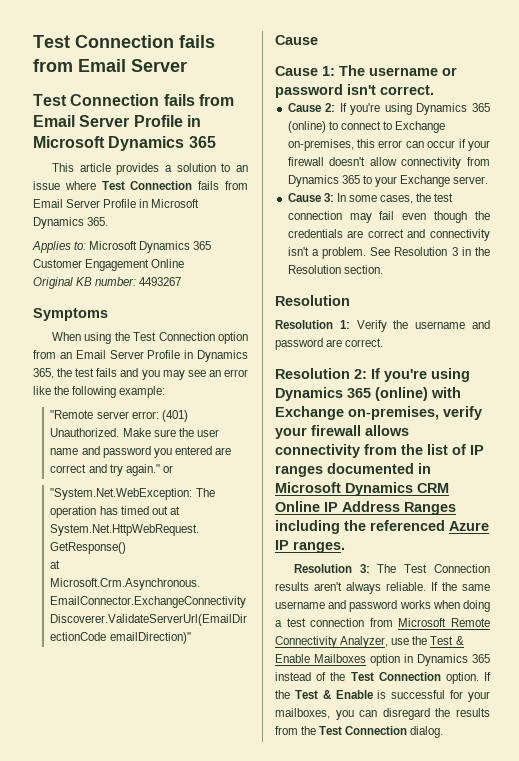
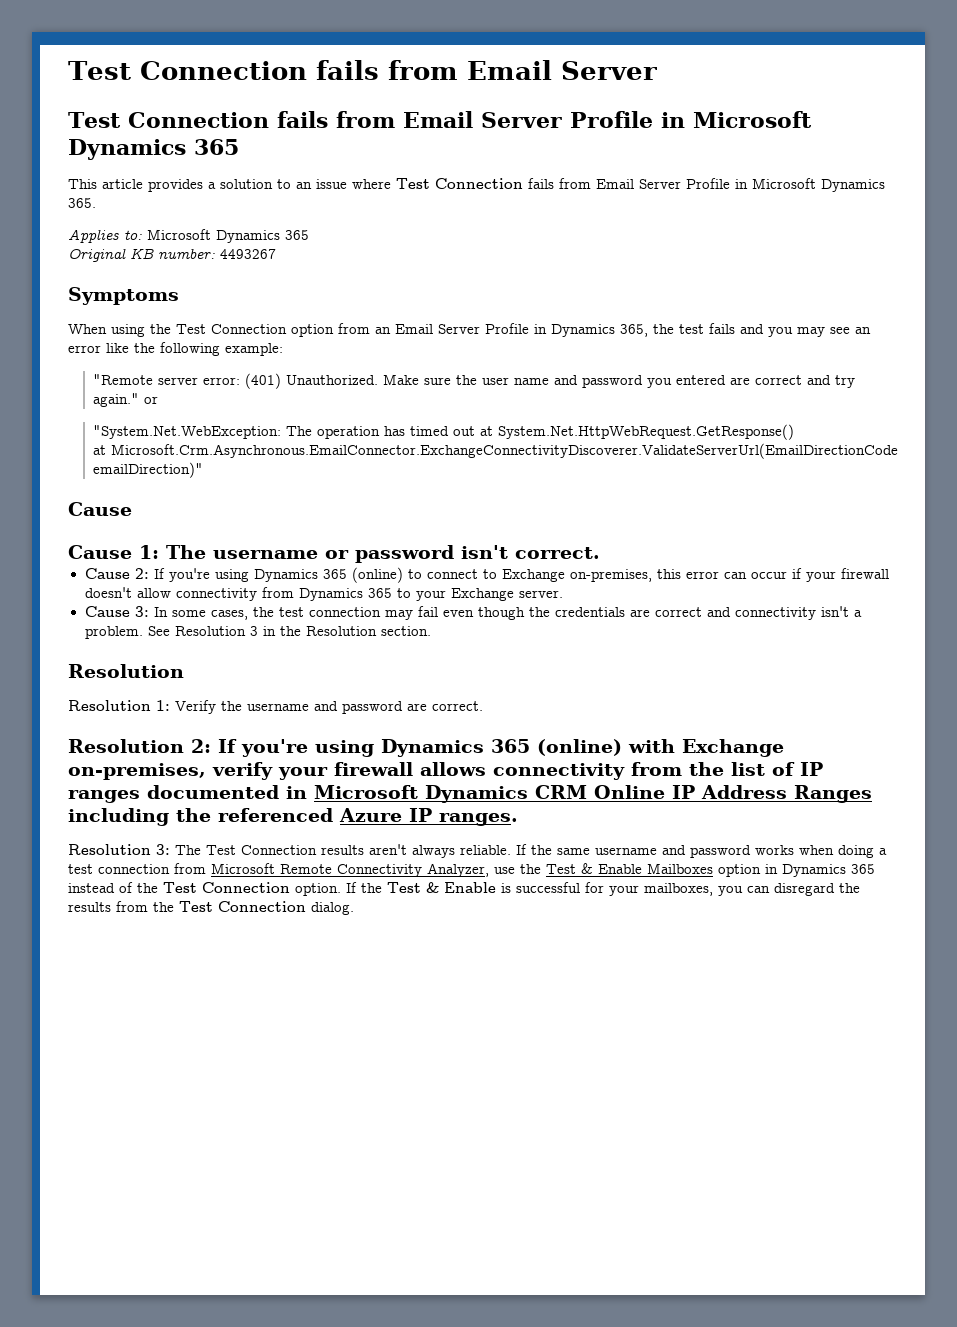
[33,259,185,271] Customer Engagement Online -> (309, 235) none

